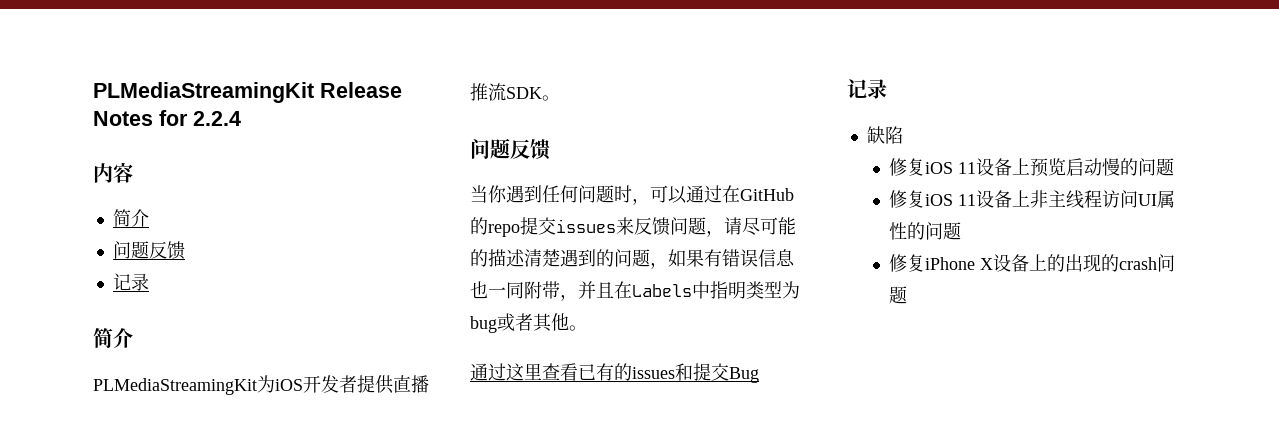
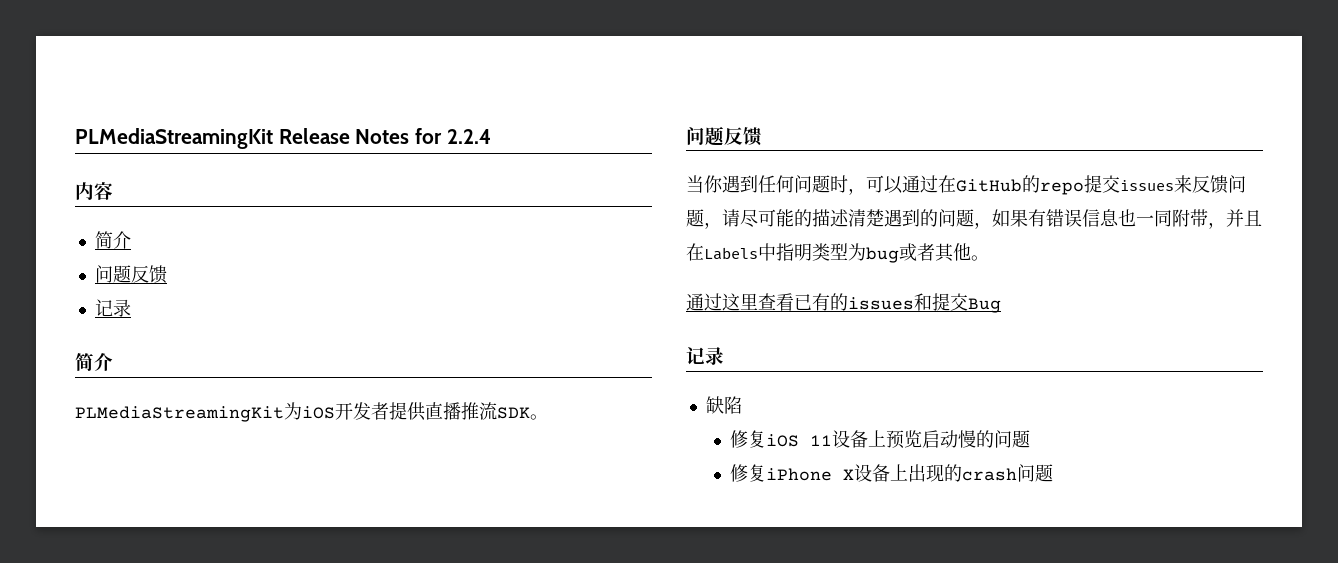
[889,190,1176,209] [889,222,962,240] // 修复iOS 11设备上非主线程访问UI属性的问题 -> (1031, 439) none
[1047,254,1066,272] 的 -> (909, 472) none

